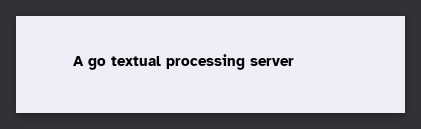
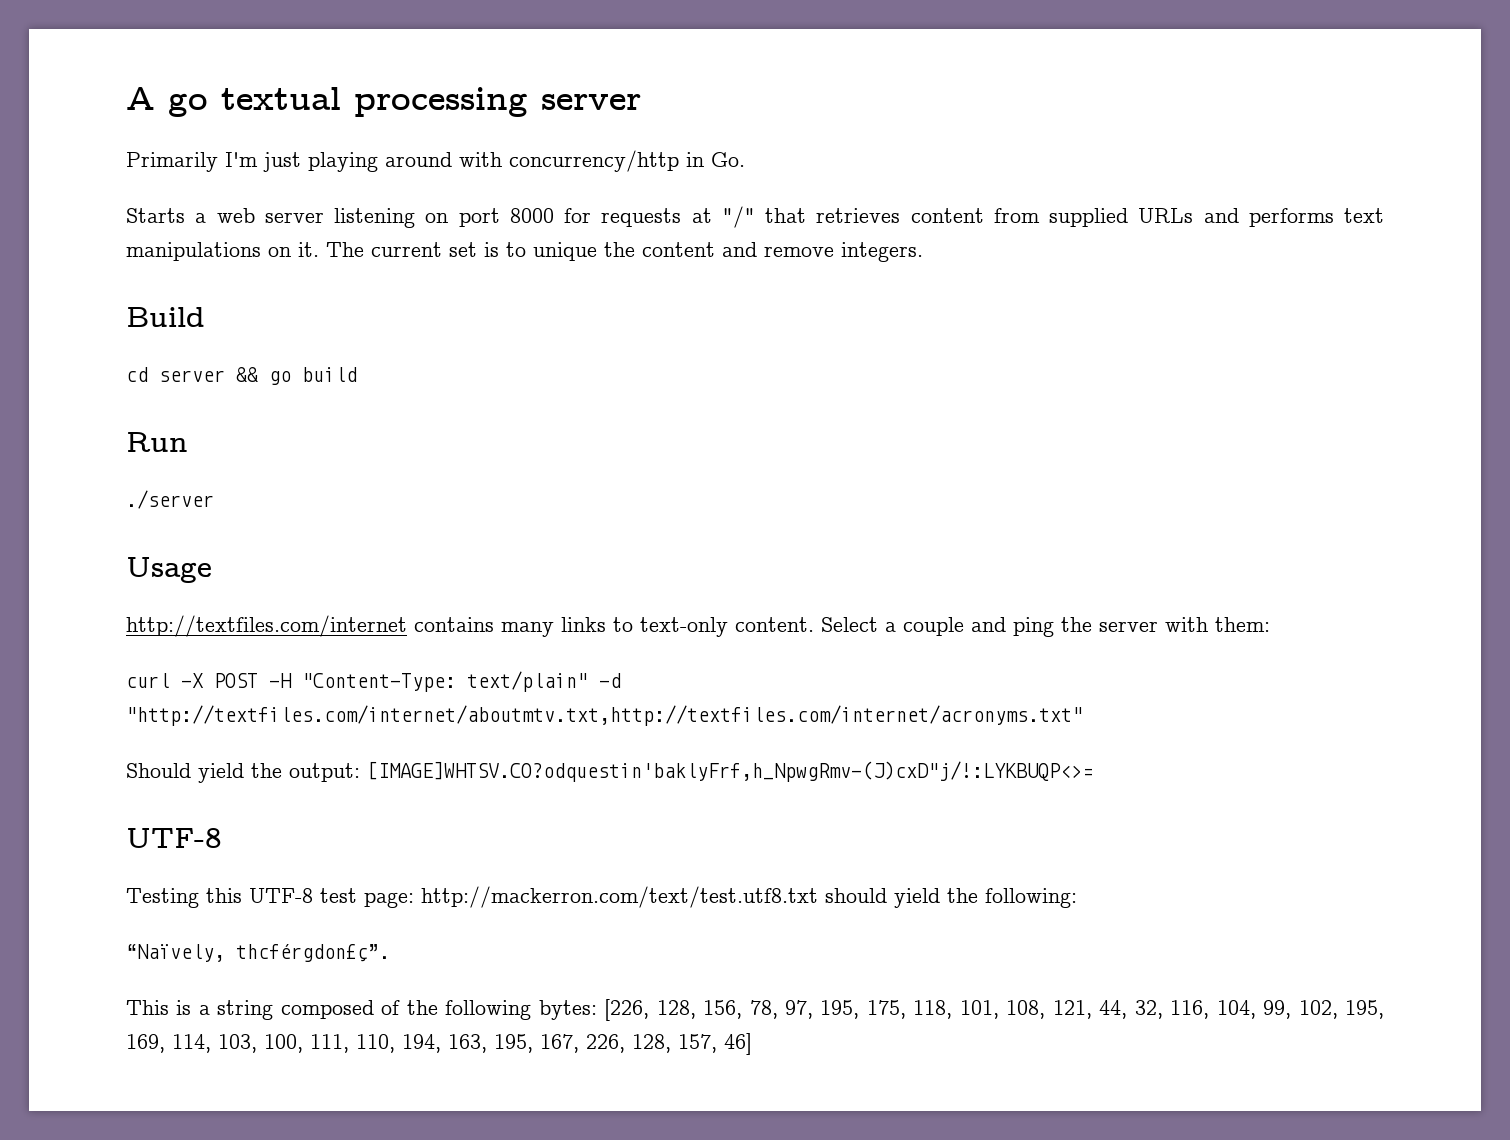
(294, 62) none -> [126,150,745,172] [126,206,1384,228] [126,242,923,262] [126,307,205,327] [126,367,357,385] [126,432,188,452] [126,490,214,509] [126,557,212,583] [126,615,1270,637] [126,671,621,692] [126,705,1083,726] [126,761,1093,783] [126,828,222,848] [126,886,1077,908] [126,944,390,962] [126,999,1385,1021] [126,1033,752,1055] // Primarily I'm just playing around with concurrency/http in Go. // Starts a web server listening on port 8000 for requests at "/" that retrieves content from supplied URLs and performs text manipulations on it. The current set is to unique the content and remove integers. // Build // cd server && go build // Run // ./server // Usage // http://textfiles.com/internet contains many links to text-only content. Select a couple and ping the server with them: // curl -X POST -H "Content-Type: text/plain" -d "http://textfiles.com/internet/aboutmtv.txt,http://textfiles.com/internet/acronyms.txt" // Should yield the output: [IMAGE]WHTSV.CO?odquestin'baklyFrf,h_NpwgRmv-(J)cxD"j/!:LYKBUQP<>= // UTF-8 // Testing this UTF-8 test page: http://mackerron.com/text/test.utf8.txt should yield the following: // “Naïvely, thcférgdon£ç”. // This is a string composed of the following bytes: [226, 128, 156, 78, 97, 195, 175, 118, 101, 108, 121, 44, 32, 116, 104, 99, 102, 195, 169, 114, 103, 100, 111, 110, 194, 163, 195, 167, 226, 128, 157, 46]

